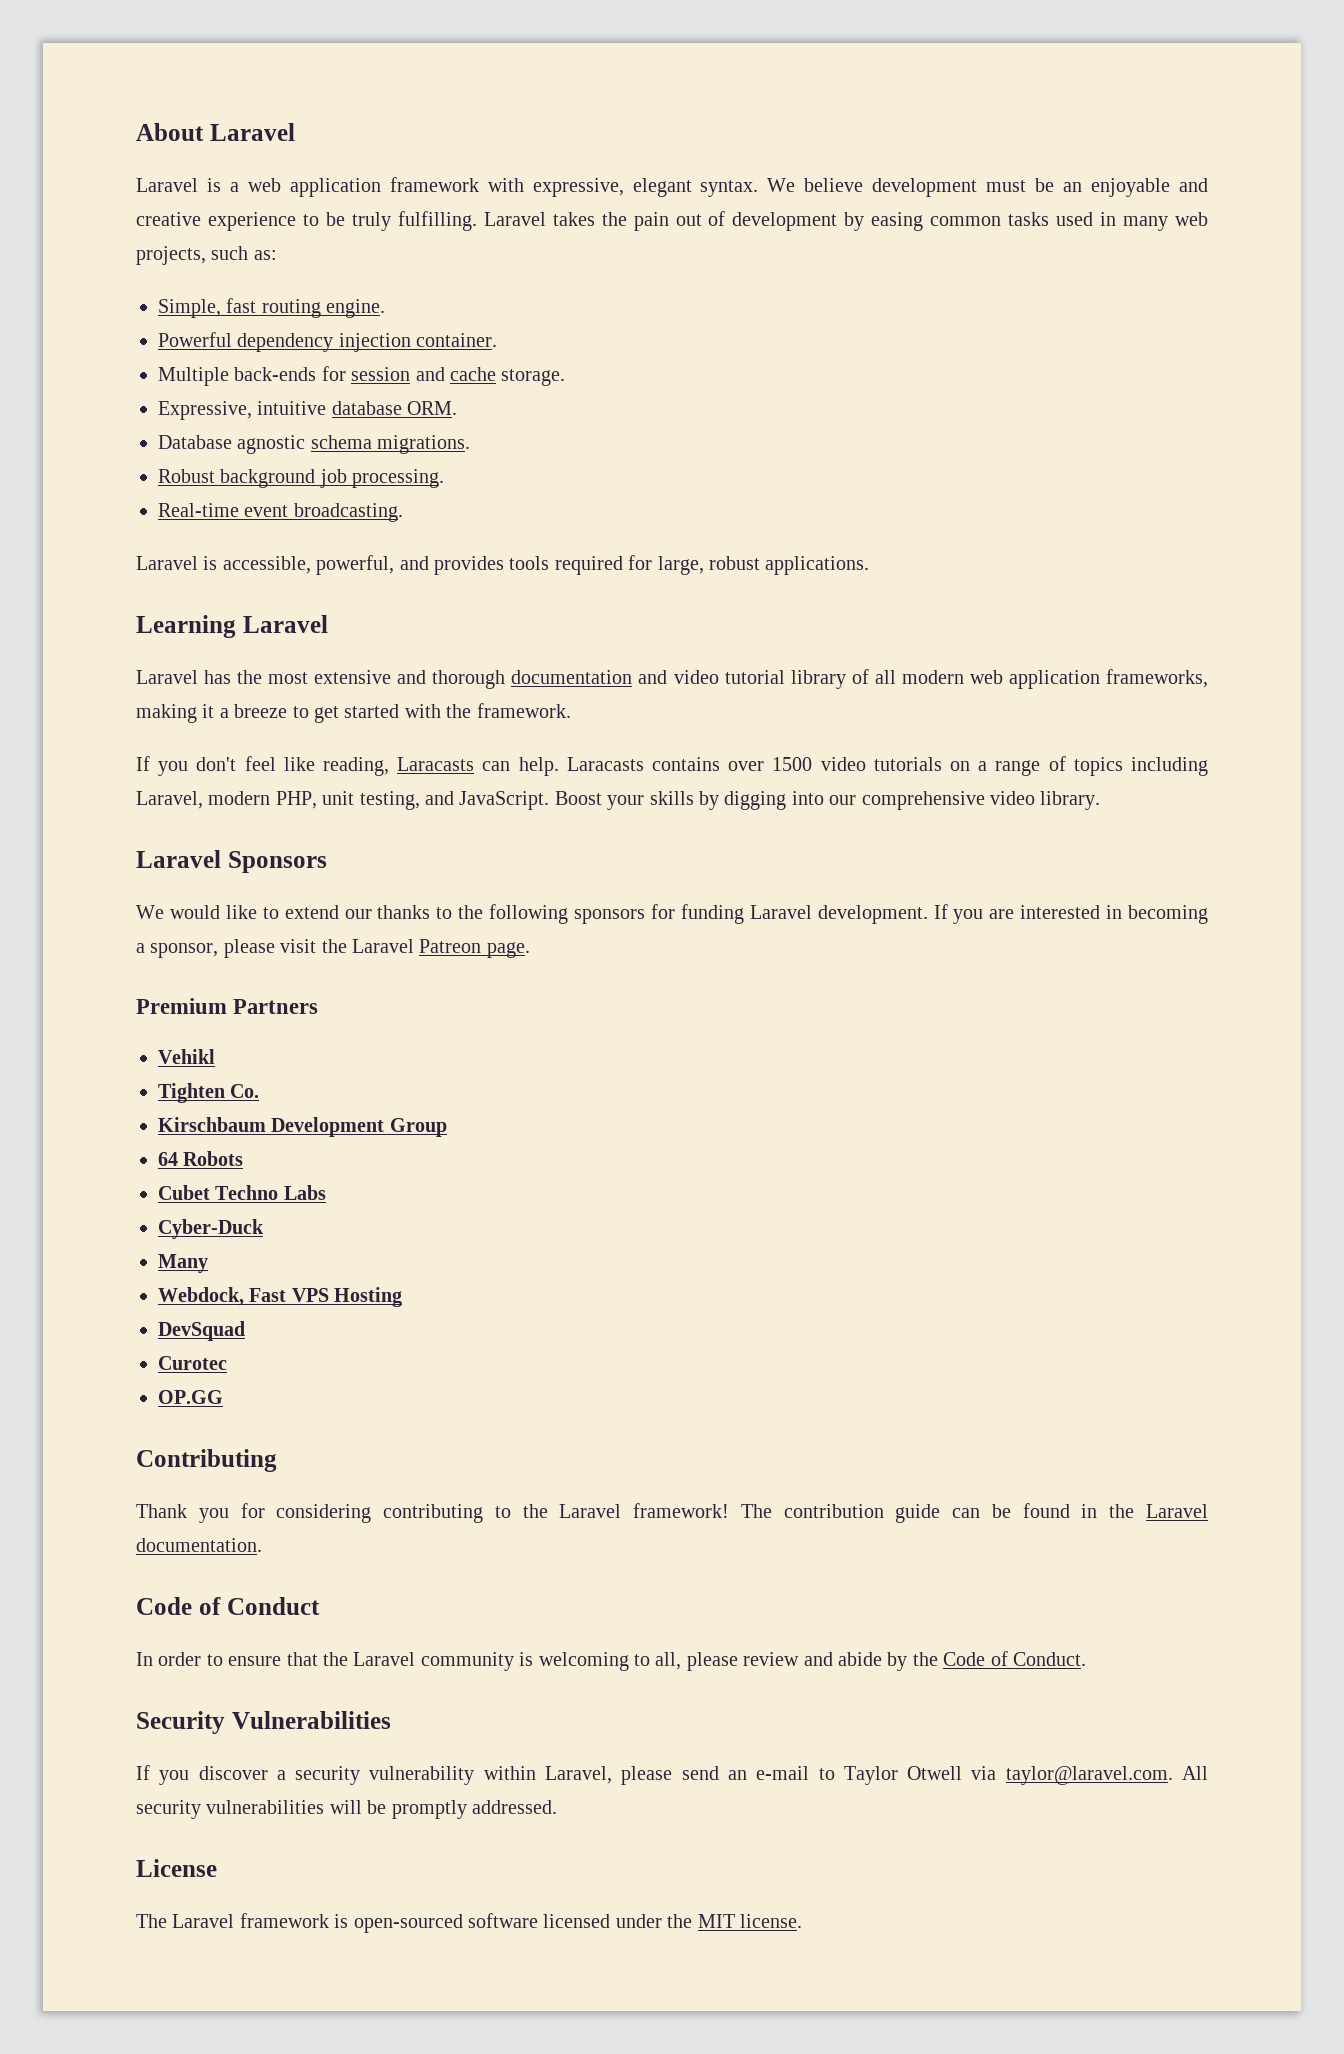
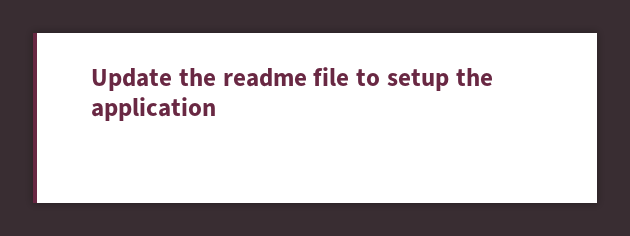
[136,123,295,141] [136,177,1209,197] [136,211,1209,231] [136,246,277,265] [158,298,386,318] [158,332,498,352] [158,366,566,386] [158,401,458,420] [158,435,471,454] [158,469,445,488] [158,503,403,522] [136,555,870,575] [136,615,328,638] [136,669,1208,689] [136,703,571,723] [136,756,1209,776] [136,791,1101,810] [136,850,327,873] [136,904,1208,924] [136,939,530,958] [136,998,319,1014] [158,1049,215,1064] [158,1083,260,1103] [158,1117,447,1137] [158,1151,244,1166] [158,1185,326,1200] [158,1219,264,1239] [158,1254,208,1273] [158,1287,403,1307] [158,1321,245,1341] [158,1356,227,1370] [158,1390,223,1404] [136,1449,277,1472] [136,1503,1208,1523] [136,1538,262,1552] [136,1597,320,1615] [136,1651,1086,1671] [136,1711,391,1734] [136,1765,1208,1785] [136,1800,557,1819] [136,1859,217,1877] [136,1913,802,1933] About Laravel // Laravel is a web application framework with expressive, elegant syntax. We believe development must be an enjoyable and creative experience to be truly fulfilling. Laravel takes the pain out of development by easing common tasks used in many web projects, such as: // Simple, fast routing engine. // Powerful dependency injection container. // Multiple back-ends for session and cache storage. // Expressive, intuitive database ORM. // Database agnostic schema migrations. // Robust background job processing. // Real-time event broadcasting. // Laravel is accessible, powerful, and provides tools required for large, robust applications. // Learning Laravel // Laravel has the most extensive and thorough documentation and video tutorial library of all modern web application frameworks, making it a breeze to get started with the framework. // If you don't feel like reading, Laracasts can help. Laracasts contains over 1500 video tutorials on a range of topics including Laravel, modern PHP, unit testing, and JavaScript. Boost your skills by digging into our comprehensive video library. // Laravel Sponsors // We would like to extend our thanks to the following sponsors for funding Laravel development. If you are interested in becoming a sponsor, please visit the Laravel Patreon page. // Premium Partners // Vehikl // Tighten Co. // Kirschbaum Development Group // 64 Robots // Cubet Techno Labs // Cyber-Duck // Many // Webdock, Fast VPS Hosting // DevSquad // Curotec // OP.GG // Contributing // Thank you for considering contributing to the Laravel framework! The contribution guide can be found in the Laravel documentation. // Code of Conduct // In order to ensure that the Laravel community is welcoming to all, please review and abide by the Code of Conduct. // Security Vulnerabilities // If you discover a security vulnerability within Laravel, please send an e-mail to Taylor Otwell via taylor@laravel.com. All security vulnerabilities will be promptly addressed. // License // The Laravel framework is open-sourced software licensed under the MIT license. -> [91,67,493,91] [91,97,216,121] Update the readme file to setup the application

